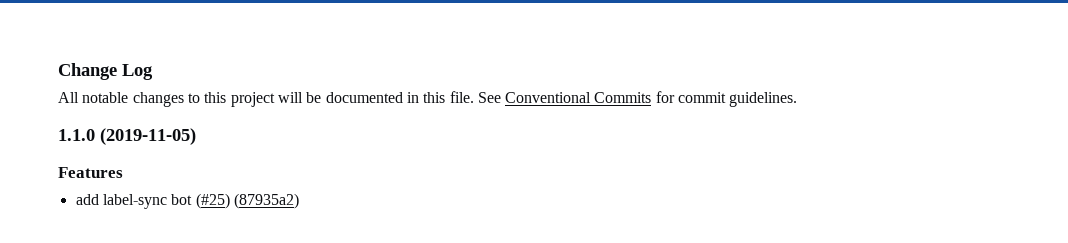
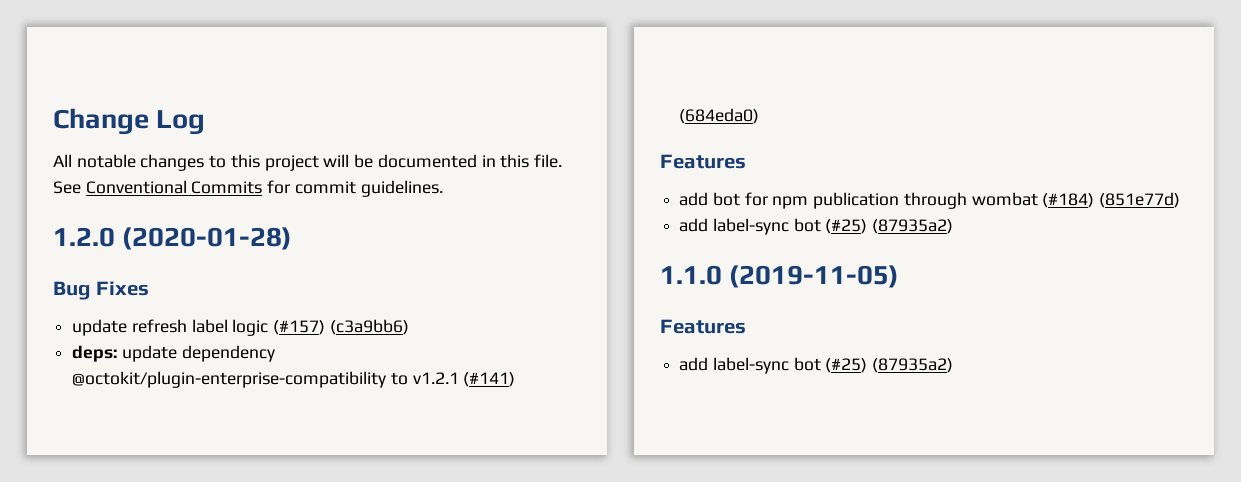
(798, 99) none -> [53,227,293,250] [53,281,149,300] [72,319,409,336] [72,345,275,362] [72,371,516,388] [679,108,760,124] [660,154,746,169] [679,192,1181,209] [679,218,954,235] // 1.2.0 (2020-01-28) // Bug Fixes // update refresh label logic (#157) (c3a9bb6) // deps: update dependency @octokit/plugin-enterprise-compatibility to v1.2.1 (#141) (684eda0) // Features // add bot for npm publication through wombat (#184) (851e77d) // add label-sync bot (#25) (87935a2)

